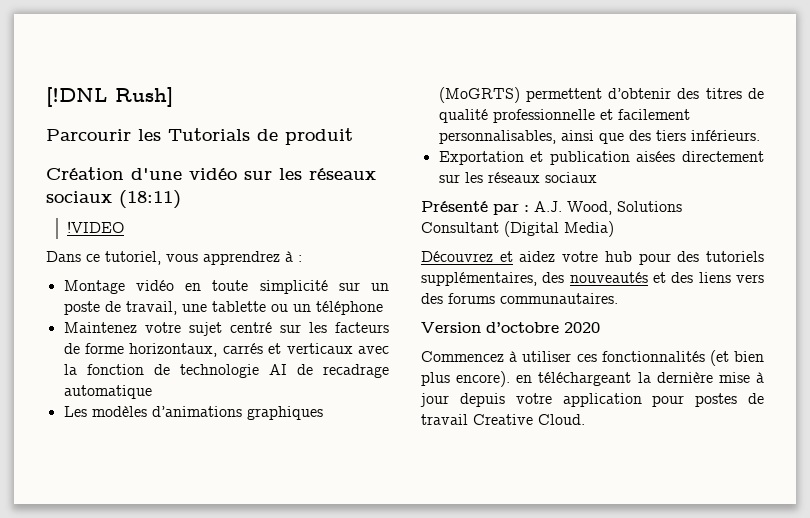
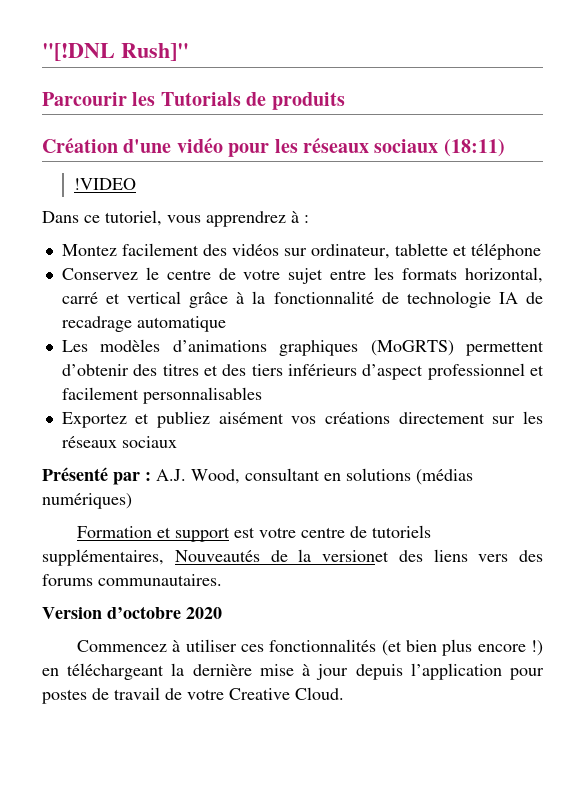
[46,87,173,107] [!DNL Rush] -> [42,43,189,61] "[!DNL Rush]"
[285,128,353,145] produit -> [271,92,345,110] produits
[244,171,272,180] sur -> [228,143,270,157] pour
[63,280,389,294] [63,301,383,315] [63,322,389,336] [63,343,389,357] [63,364,144,375] Montage vidéo en toute simplicité sur un poste de travail, une tablette ou un téléphone // Maintenez votre sujet centré sur les facteurs de forme horizontaux, carrés et verticaux avec la fonction -> [61,243,541,260] [61,267,543,284] [61,291,374,308] Montez facilement des vidéos sur ordinateur, tablette et téléphone // Conservez le centre de votre sujet entre les formats horizontal, carré et vertical grâce à la fonctionnalité
[268,364,287,375] AI -> [498,292,518,304] IA
[748,88,764,99] [438,109,690,123] [438,130,760,144] [438,151,676,165] de qualité professionnelle et facilement personnalisables, ainsi que des tiers inférieurs. // Exportation et publication aisées -> [203,363,544,380] [61,387,262,404] [61,411,391,428] et des tiers inférieurs d’aspect professionnel et facilement personnalisables // Exportez et publiez aisément vos créations
[617,201,682,212] [421,221,614,237] [421,251,764,265] [421,272,666,286] Solutions Consultant (Digital Media) // Découvrez et aidez votre hub pour des tutoriels supplémentaires, des nouveautés et -> [245,468,473,485] [42,493,132,509] [77,525,432,542] [42,549,389,566] consultant en solutions (médias numériques) // Formation et support est votre centre de tutoriels supplémentaires, Nouveautés de la versionet
[456,371,511,387] encore). -> [477,640,543,656] encore !)
[515,393,642,407] votre application -> [410,663,502,680] l’application
(468, 419) none -> [165,688,224,700] de votre

